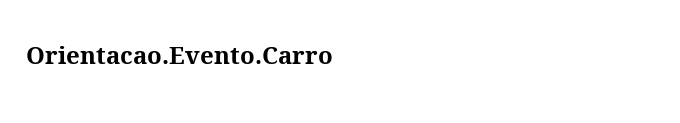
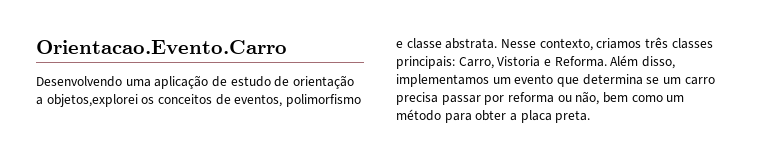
(333, 55) none -> [36,75,354,89] [36,94,361,107] [396,37,713,51] [396,55,675,69] [396,74,715,87] [396,91,685,105] [396,109,591,123] // Desenvolvendo uma aplicação de estudo de orientação a objetos,explorei os conceitos de eventos, polimorfismo e classe abstrata. Nesse contexto, criamos três classes principais: Carro, Vistoria e Reforma. Além disso, implementamos um evento que determina se um carro precisa passar por reforma ou não, bem como um método para obter a placa preta.

